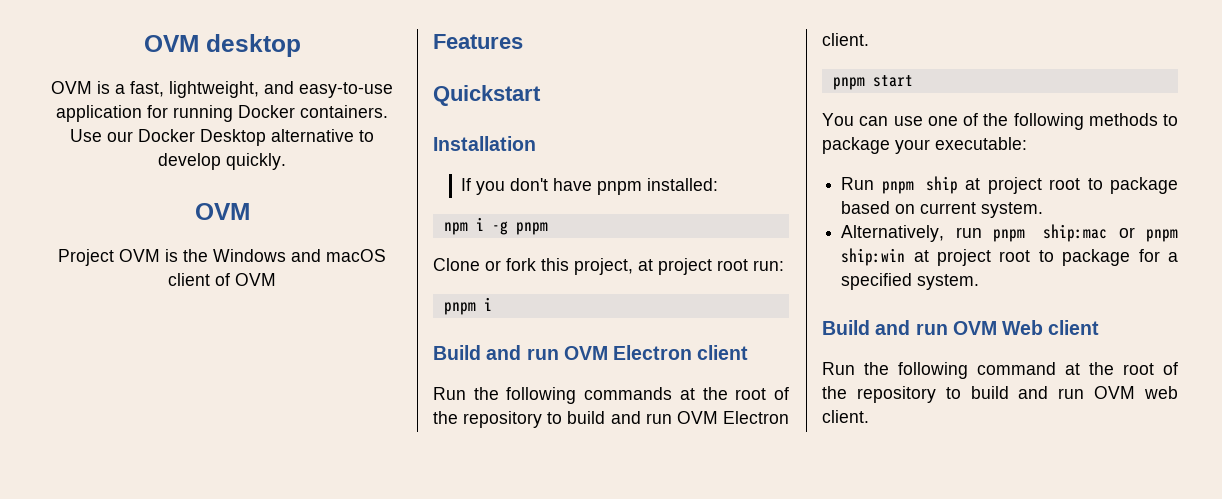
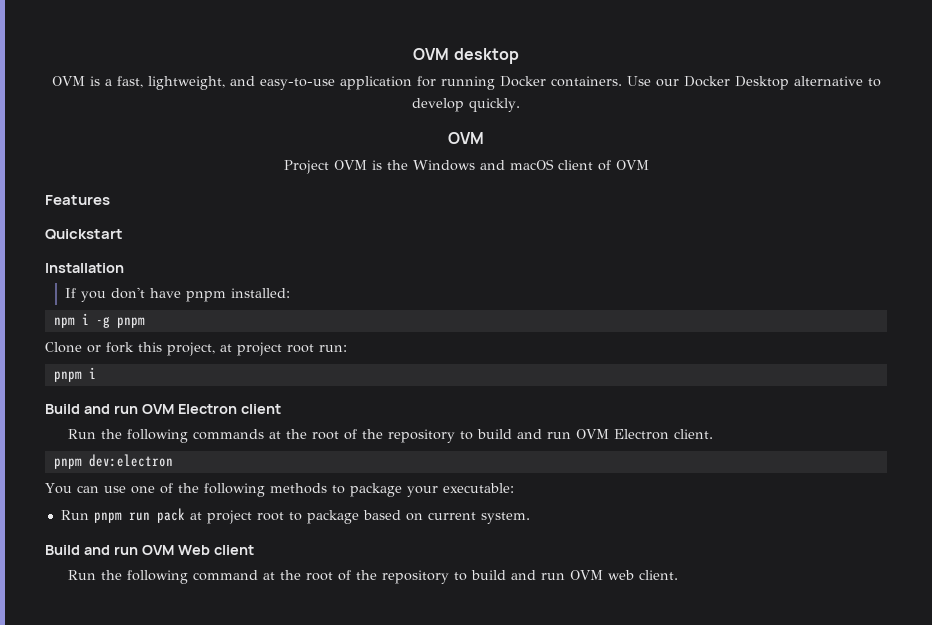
[872,75,913,87] start -> [88,454,173,467] dev:electron
[925,176,958,194] ship -> [128,508,185,523] run pack
[841,224,1178,242] [841,248,1178,266] [841,273,980,290] // Alternatively, run pnpm ship:mac or pnpm ship:win at project root to package for a specified system. -> (530, 518) none

